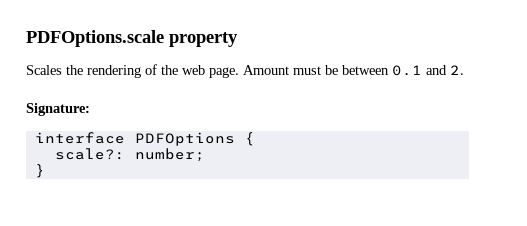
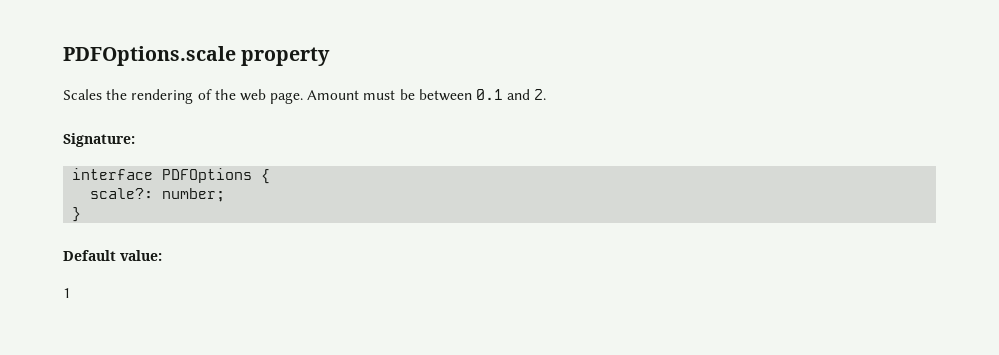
(45, 171) none -> [63,250,162,261] [63,288,70,298] // Default value: // 1

